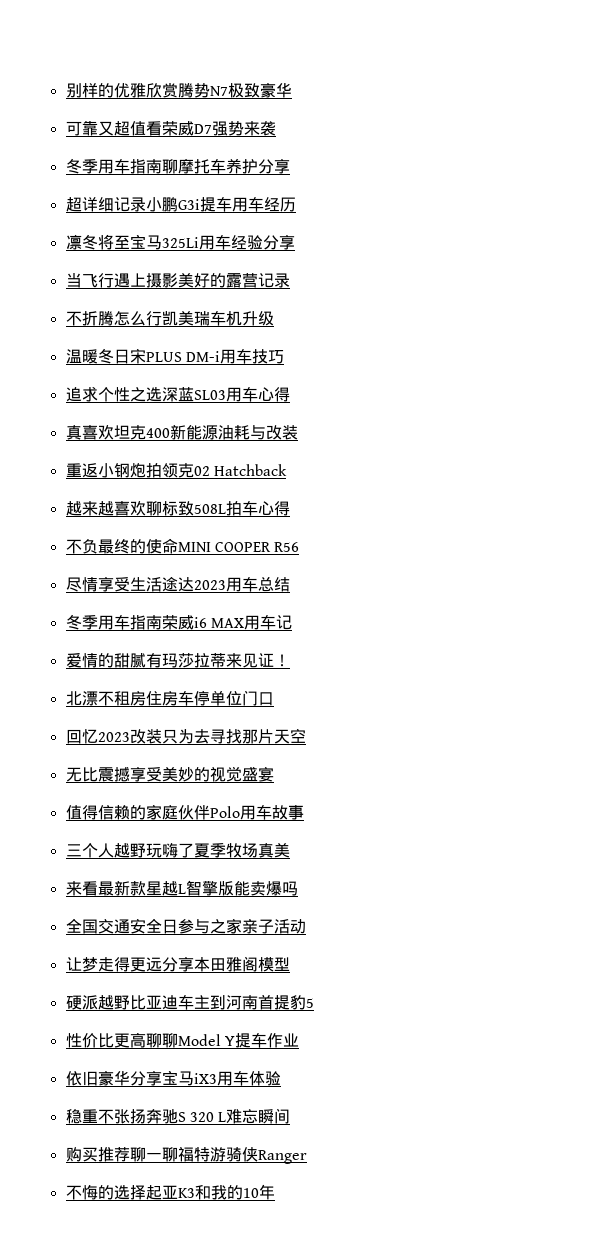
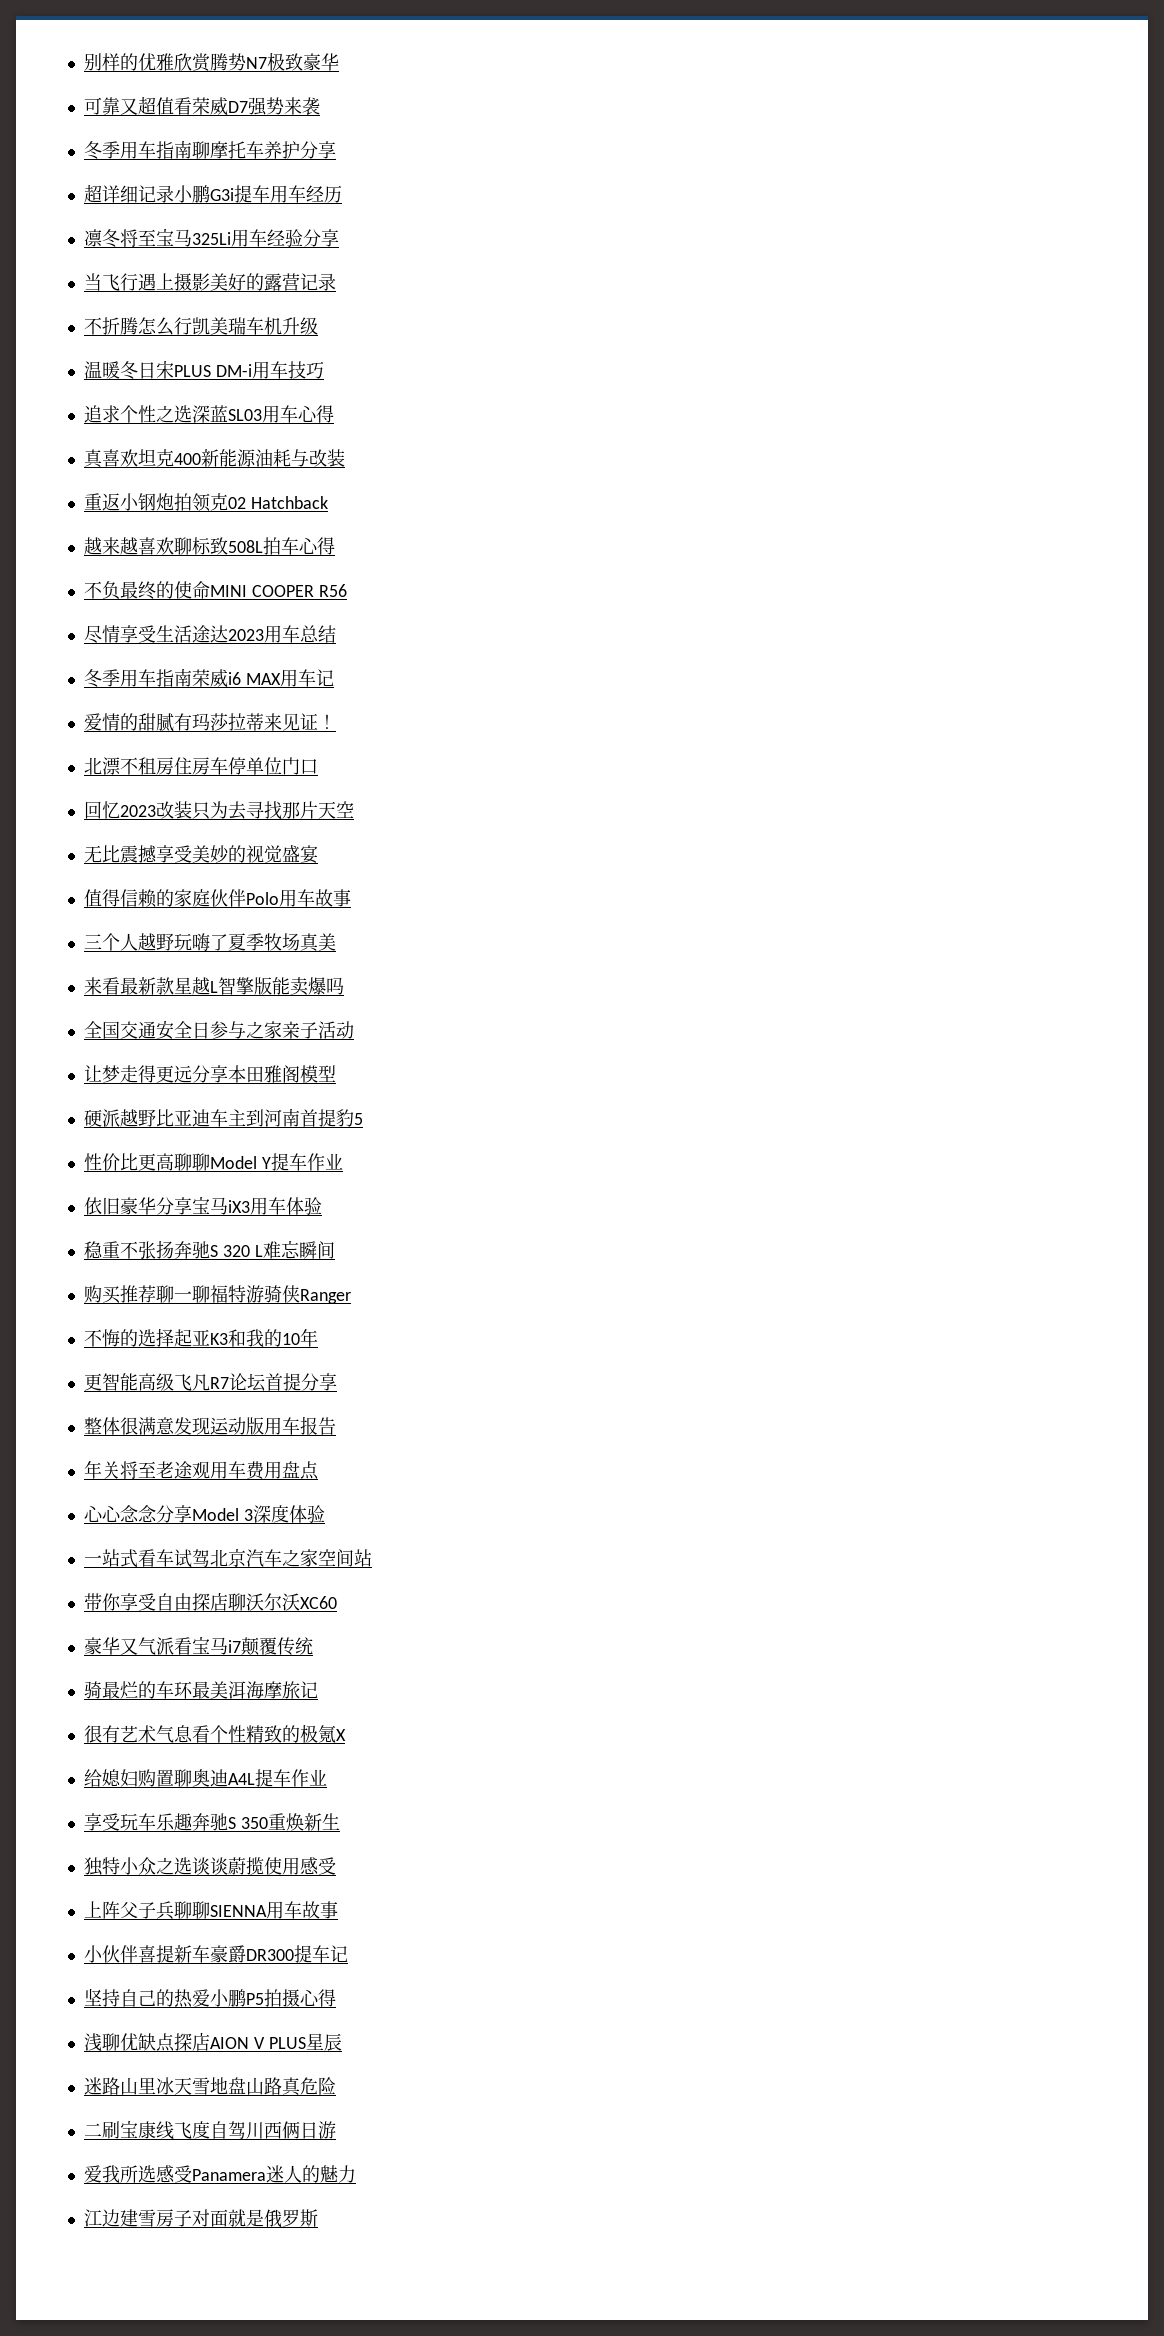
(275, 1192) none -> [83,1373,337,1392] [83,1416,336,1435] [83,1460,319,1480] [83,1505,325,1523] [83,1549,372,1568] [83,1592,337,1611] [83,1636,313,1656] [83,1681,318,1699] [83,1724,346,1743] [83,1769,327,1787] [83,1813,340,1831] [83,1857,336,1876] [83,1901,338,1920] [83,1945,348,1963] [83,1988,336,2008] [83,2032,342,2052] [83,2077,336,2096] [83,2120,336,2140] [83,2165,356,2183] [83,2209,318,2228] // 更智能高级飞凡R7论坛首提分享 // 整体很满意发现运动版用车报告 // 年关将至老途观用车费用盘点 // 心心念念分享Model 3深度体验 // 一站式看车试驾北京汽车之家空间站 // 带你享受自由探店聊沃尔沃XC60 // 豪华又气派看宝马i7颠覆传统 // 骑最烂的车环最美洱海摩旅记 // 很有艺术气息看个性精致的极氪X // 给媳妇购置聊奥迪A4L提车作业 // 享受玩车乐趣奔驰S 350重焕新生 // 独特小众之选谈谈蔚揽使用感受 // 上阵父子兵聊聊SIENNA用车故事 // 小伙伴喜提新车豪爵DR300提车记 // 坚持自己的热爱小鹏P5拍摄心得 // 浅聊优缺点探店AION V PLUS星辰 // 迷路山里冰天雪地盘山路真危险 // 二刷宝康线飞度自驾川西俩日游 // 爱我所选感受Panamera迷人的魅力 // 江边建雪房子对面就是俄罗斯

